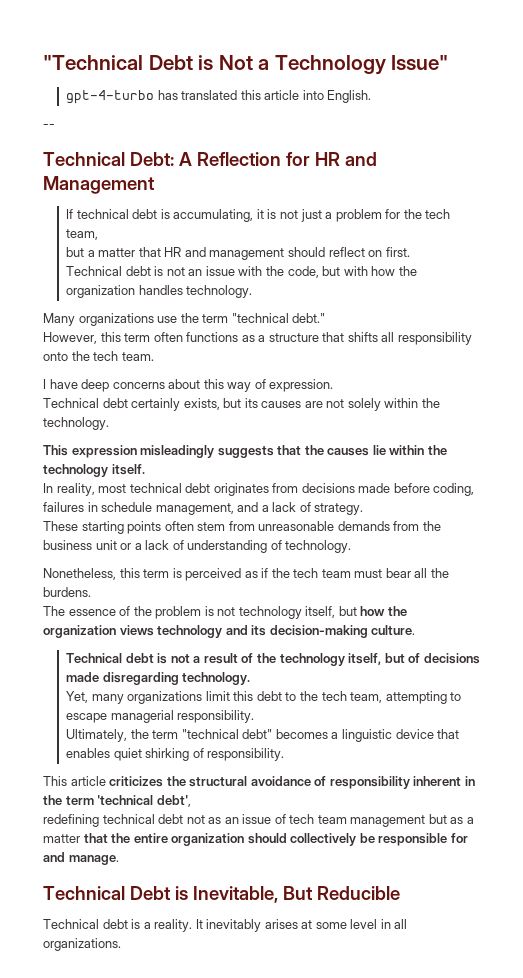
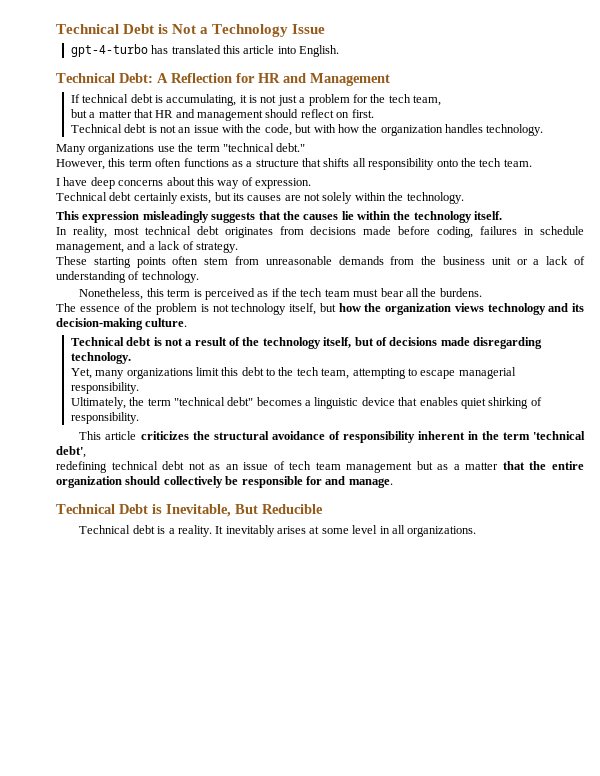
[43,55,143,70] "Technical -> [56,24,119,34] Technical
[391,55,449,70] Issue" -> [292,24,326,34] Issue
[43,123,55,128] // -- -> (340, 51) none

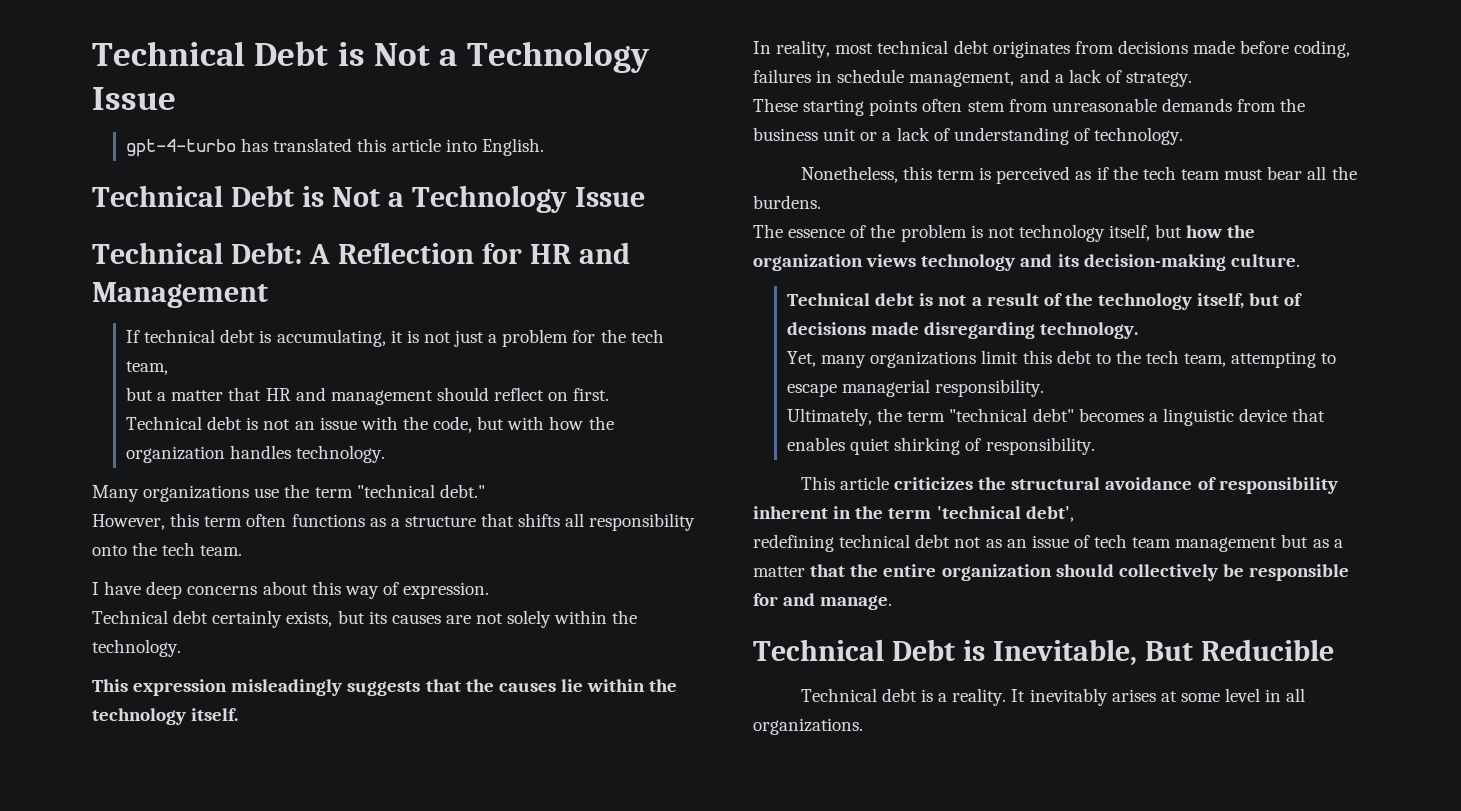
(340, 51) none -> [92,185,645,213] // Technical Debt is Not a Technology Issue

